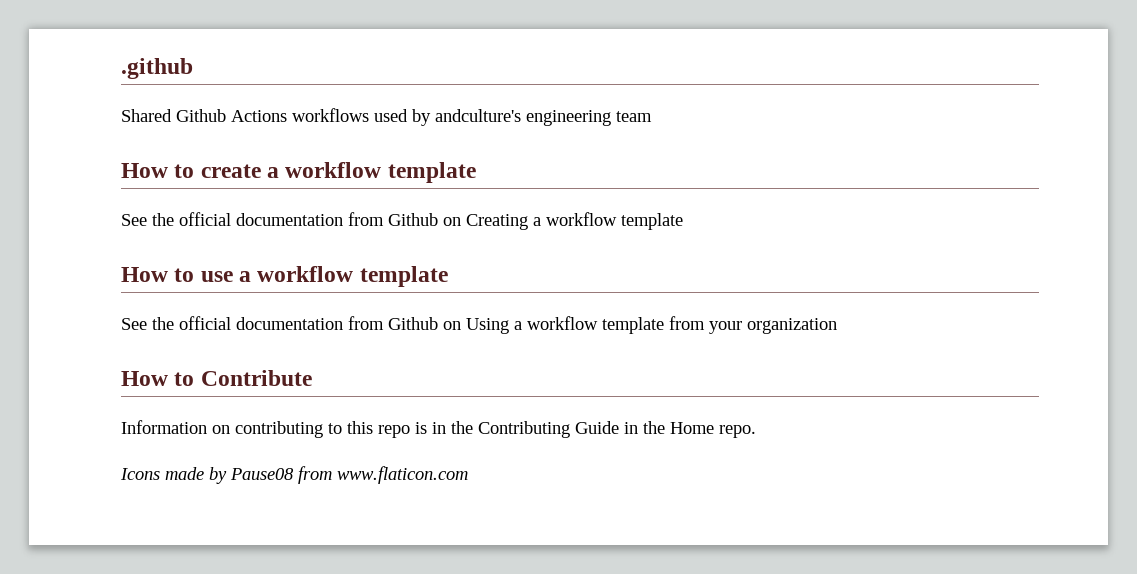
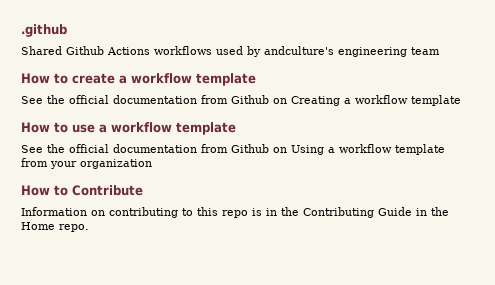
[120,466,468,484] // Icons made by Pause08 from www.flaticon.com -> (89, 228) none

